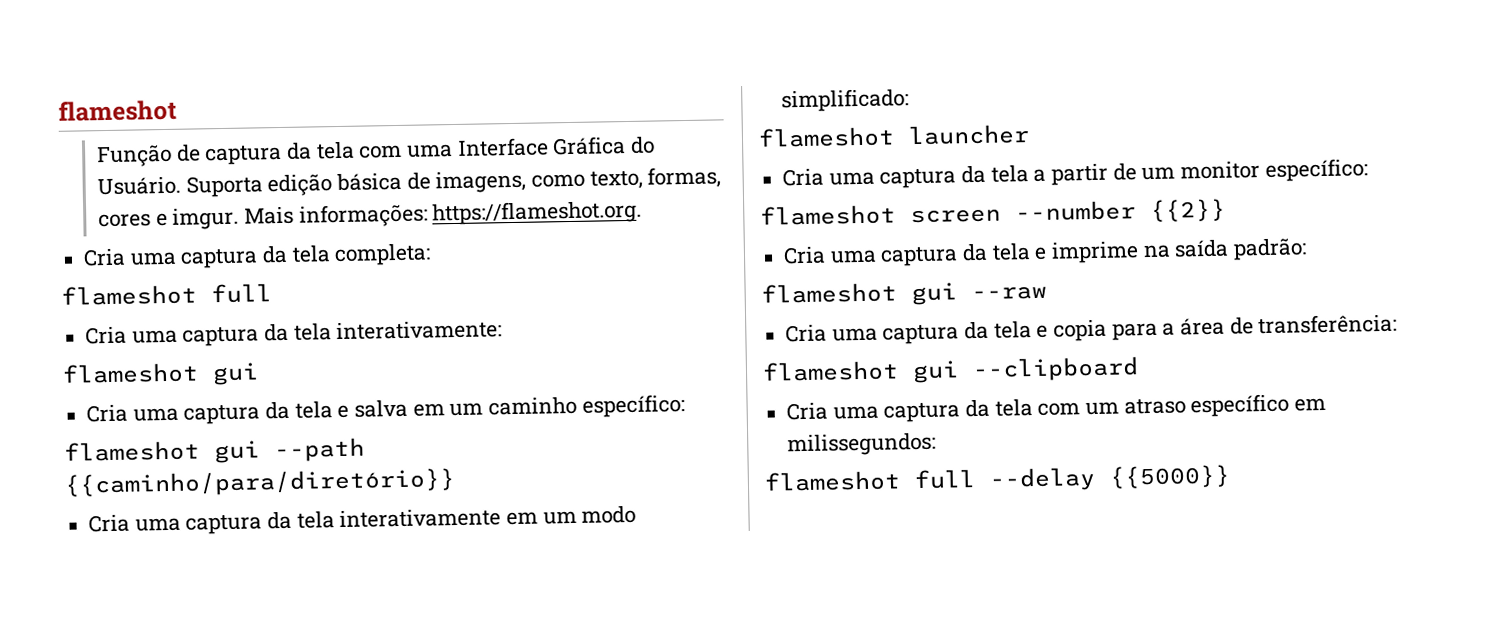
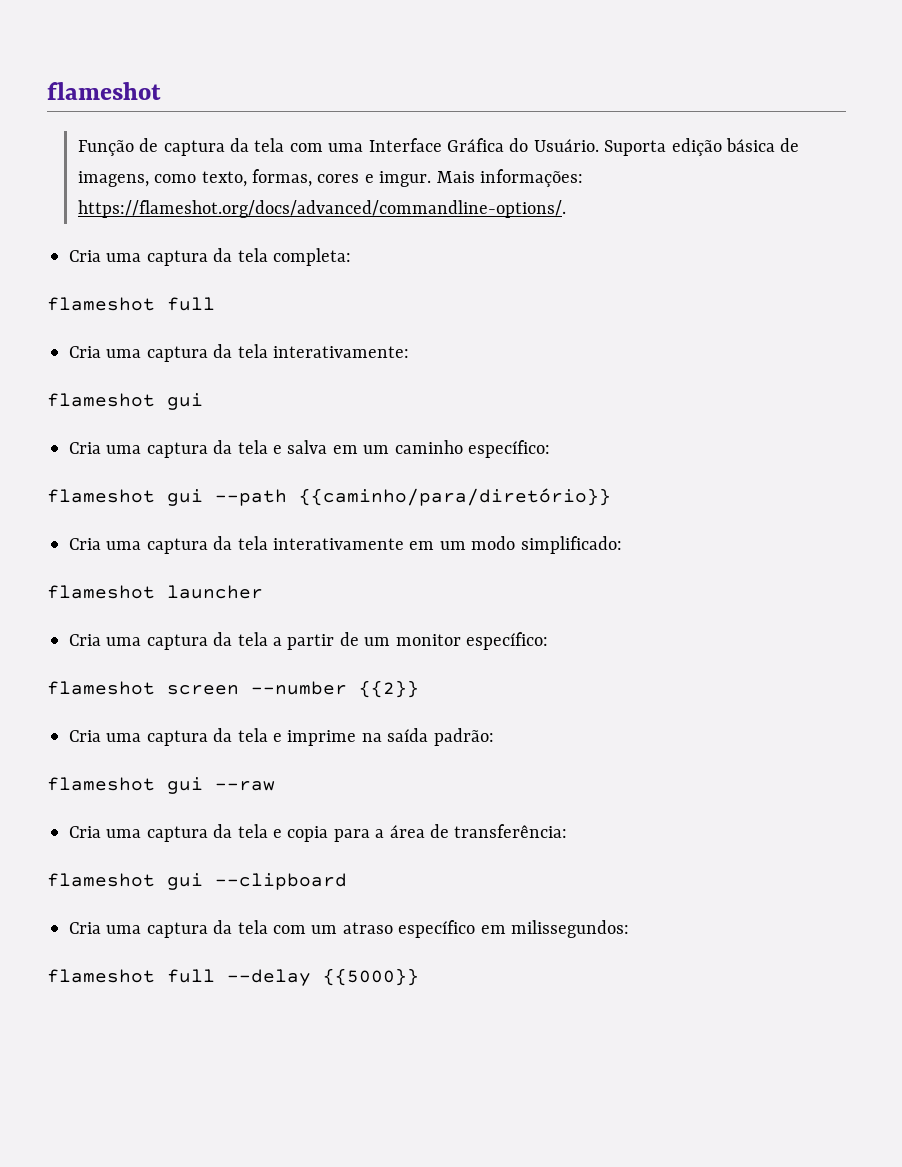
[432,199,643,226] https://flameshot.org. -> [77,200,566,218] https://flameshot.org/docs/advanced/commandline-options/.

